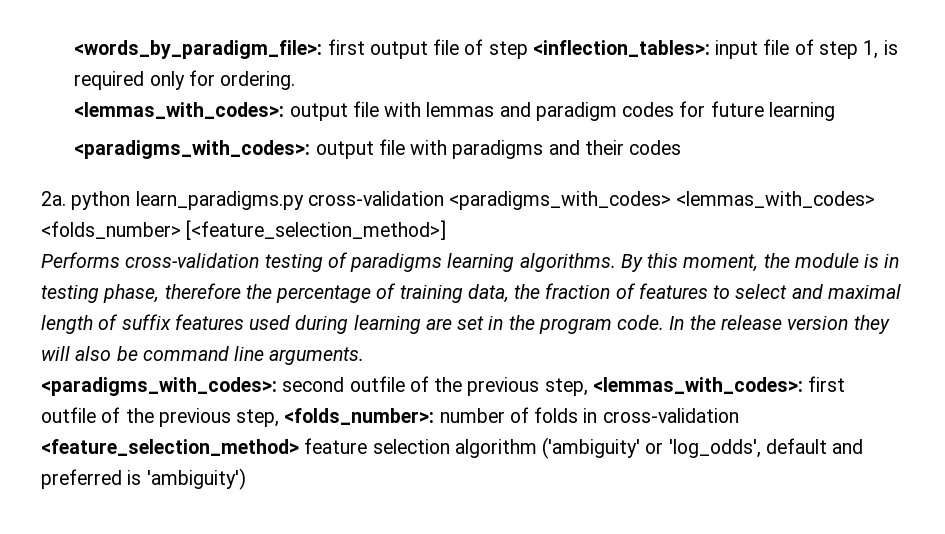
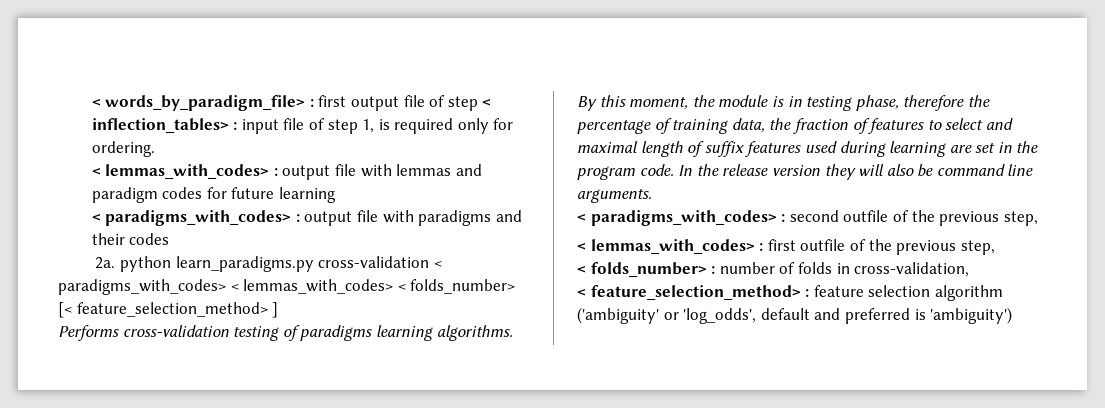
[74,40,323,59] <words_by_paradigm_file>: -> [91,95,314,111] < words_by_paradigm_file> :
[532,40,710,57] <inflection_tables>: -> [482,99,492,107] [91,118,238,133] < inflection_tables> :
[74,102,285,119] <lemmas_with_codes>: -> [91,164,278,179] < lemmas_with_codes> :
[74,140,311,159] <paradigms_with_codes>: -> [91,210,300,226] < paradigms_with_codes> :
[449,191,876,210] [41,220,447,240] <paradigms_with_codes> <lemmas_with_codes> <folds_number> [<feature_selection_method>] -> [433,261,442,268] [58,279,516,295] [58,302,279,318] < paradigms_with_codes> < lemmas_with_codes> < folds_number> [< feature_selection_method> ]
[41,377,277,396] <paradigms_with_codes>: -> [577,210,786,226] < paradigms_with_codes> :
[592,377,803,394] <lemmas_with_codes>: -> [577,239,764,254] // < lemmas_with_codes> :
[284,408,435,425] <folds_number>: -> [577,262,716,277] // < folds_number> :
[602,408,739,423] [41,439,299,456] cross-validation <feature_selection_method> -> [854,262,970,277] [577,285,810,300] cross-validation, // < feature_selection_method> :

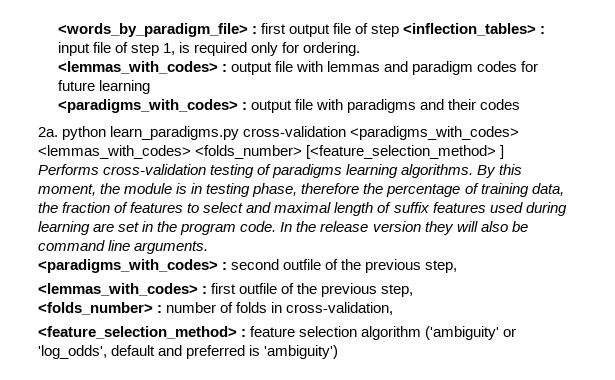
[91,95,306,111] < words_by_paradigm_file> -> [57,23,248,37] <words_by_paradigm_file>
[482,99,492,107] [91,118,229,133] < inflection_tables> -> [402,23,536,36] <inflection_tables>
[91,164,270,179] < lemmas_with_codes> -> [57,61,218,74] <lemmas_with_codes>
[91,210,292,226] < paradigms_with_codes> -> [57,99,238,113] <paradigms_with_codes>
[433,261,442,268] [58,279,516,295] [58,302,268,318] < paradigms_with_codes> < lemmas_with_codes> < folds_number> [< feature_selection_method> -> [350,126,520,140] [38,145,497,159] <paradigms_with_codes> <lemmas_with_codes> <folds_number> [<feature_selection_method>
[577,210,777,226] < paradigms_with_codes> -> [38,259,218,273] <paradigms_with_codes>
[577,239,755,254] < lemmas_with_codes> -> [38,283,198,296] <lemmas_with_codes>
[577,262,707,277] < folds_number> -> [38,302,153,315] <folds_number>
[577,285,801,300] < feature_selection_method> -> [38,326,237,339] <feature_selection_method>

